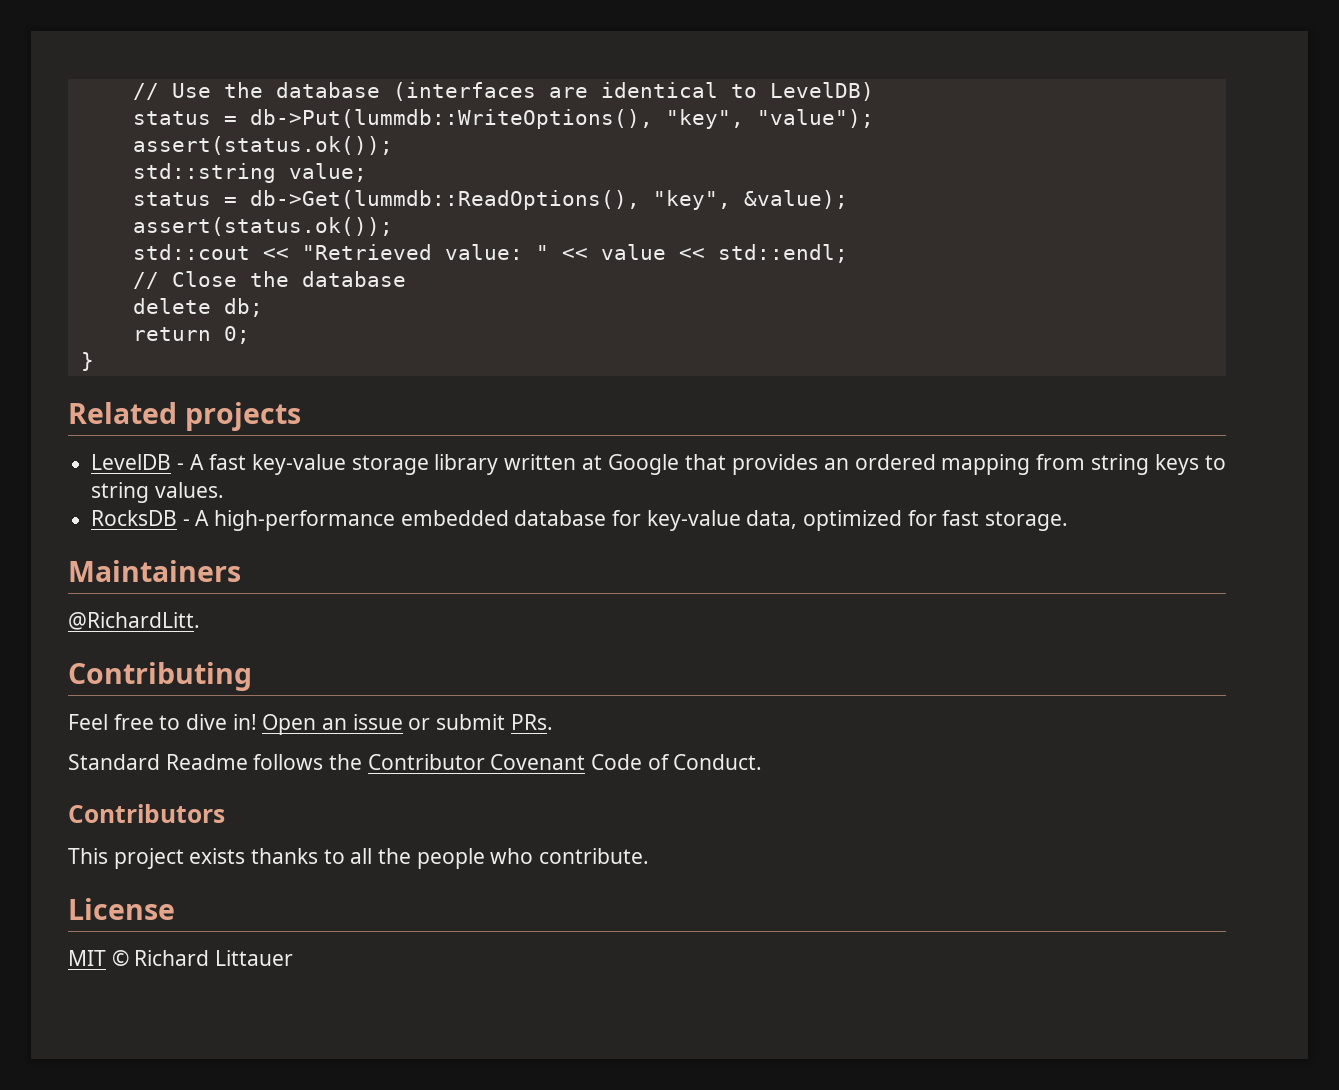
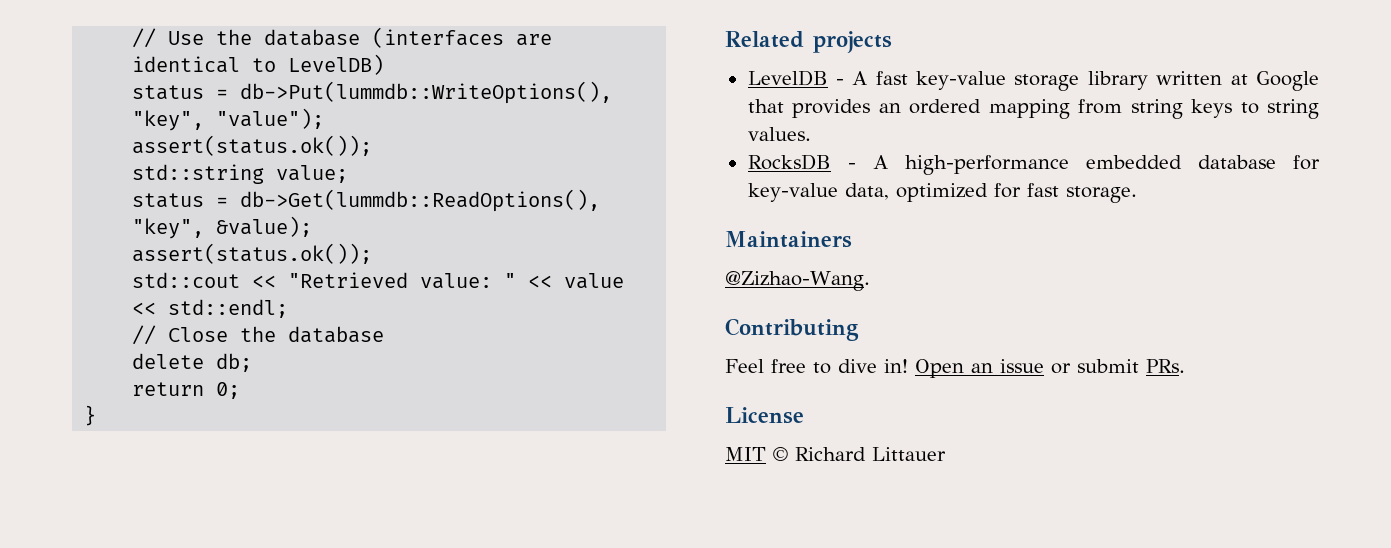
[68,612,200,630] @RichardLitt. -> [725,271,870,291] @Zizhao-Wang.
[68,754,763,770] [68,804,225,823] [68,848,650,869] // Standard Readme follows the Contributor Covenant Code of Conduct. // Contributors // This project exists thanks to all the people who contribute. -> (1185, 366) none

